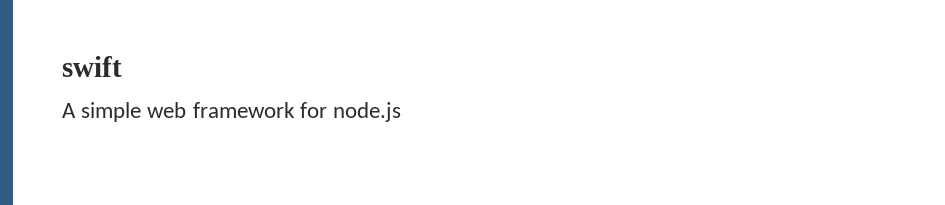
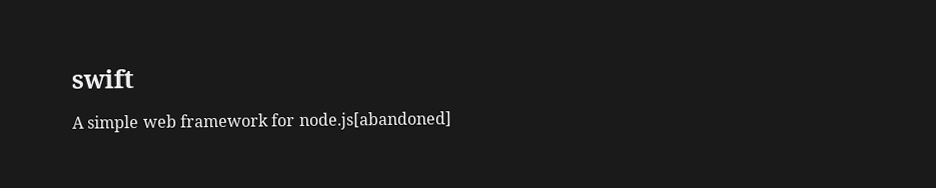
[333,102,402,122] node.js -> [298,111,452,131] node.js[abandoned]

